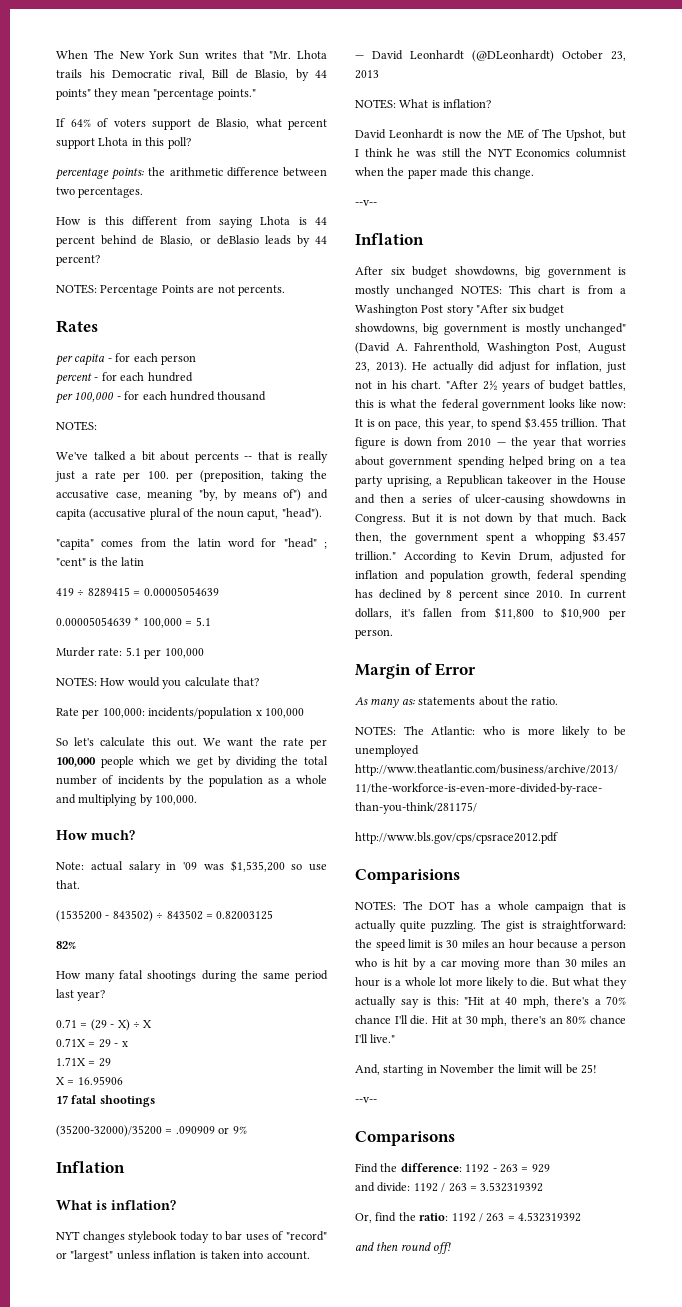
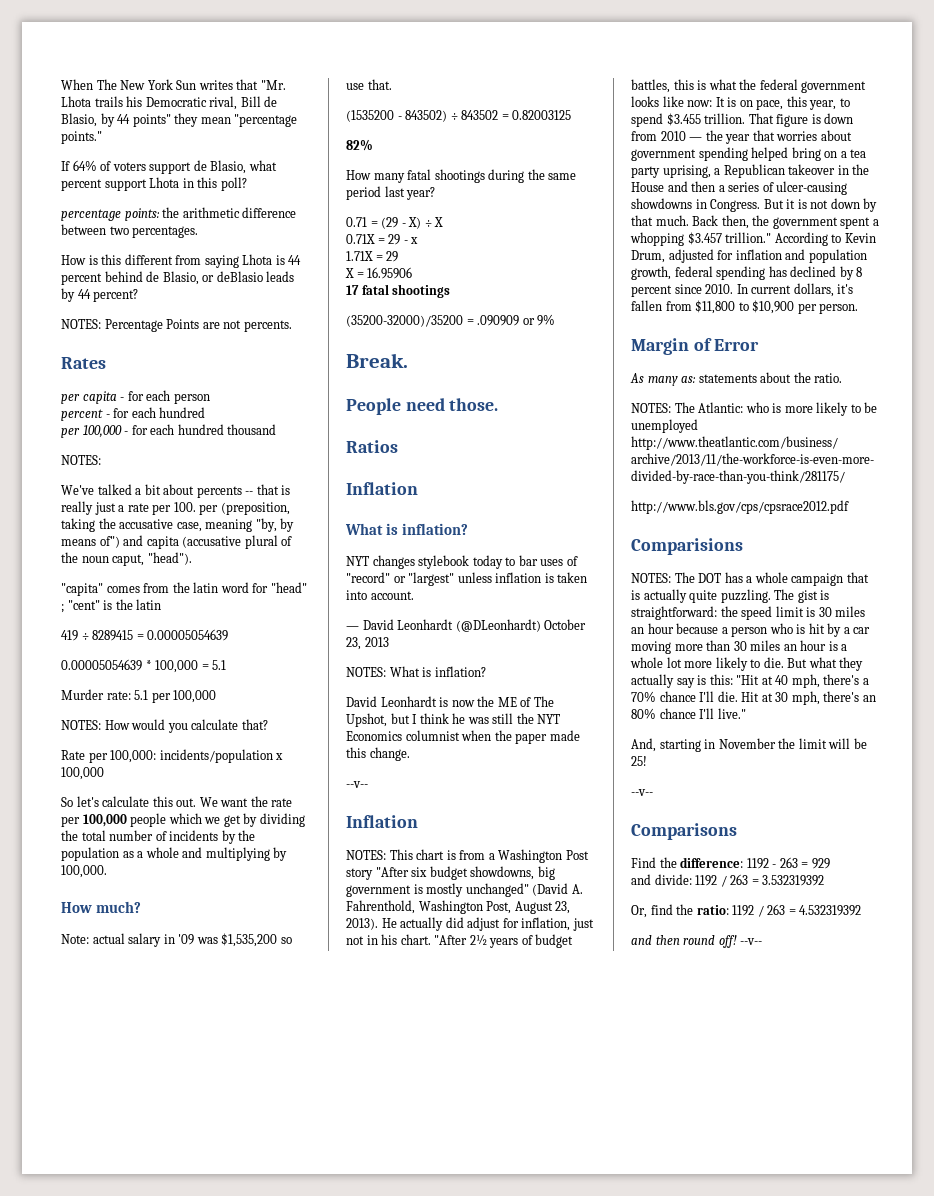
(247, 1130) none -> [346,353,408,368] [346,398,499,415] [346,440,398,453] // Break. // People need those. // Ratios
[355,266,626,278] [355,285,455,297] After six budget showdowns, big government is mostly unchanged -> (418, 821) none
(452, 1248) none -> [740,938,763,945] --v--

